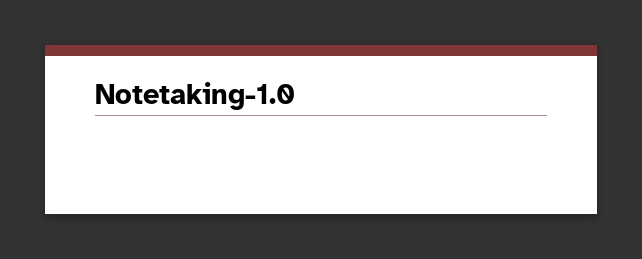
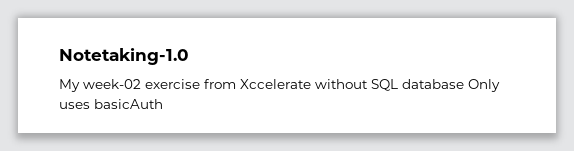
(295, 96) none -> [59,79,500,92] [59,99,163,109] // My week-02 exercise from Xccelerate without SQL database Only uses basicAuth

